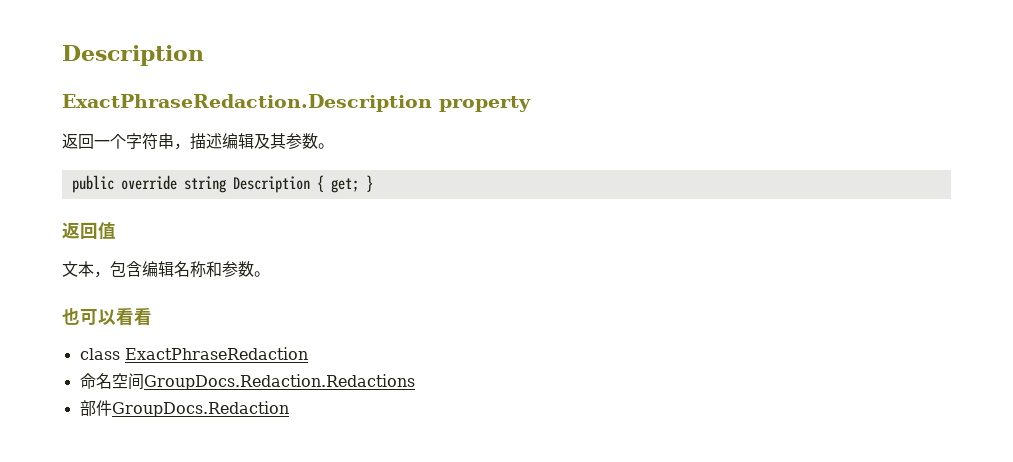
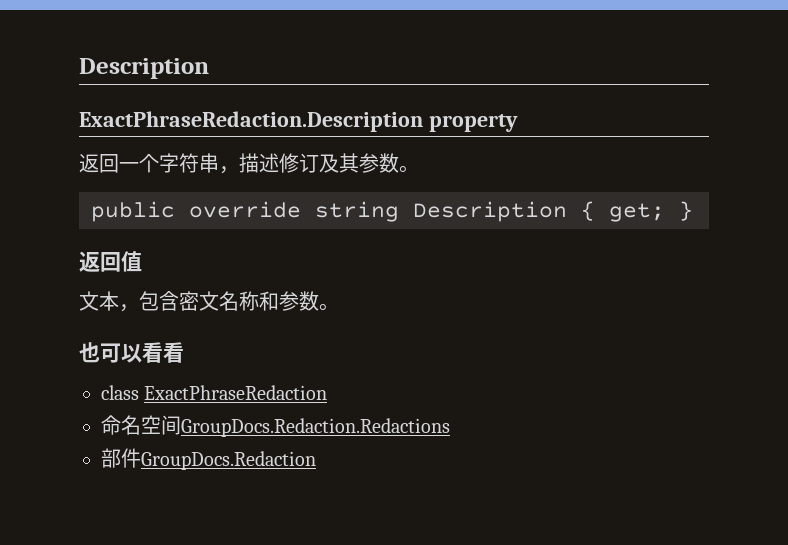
[222,133,254,149] 编辑 -> [279,153,319,173] 修订
[142,261,174,277] 编辑 -> [179,291,219,311] 密文

